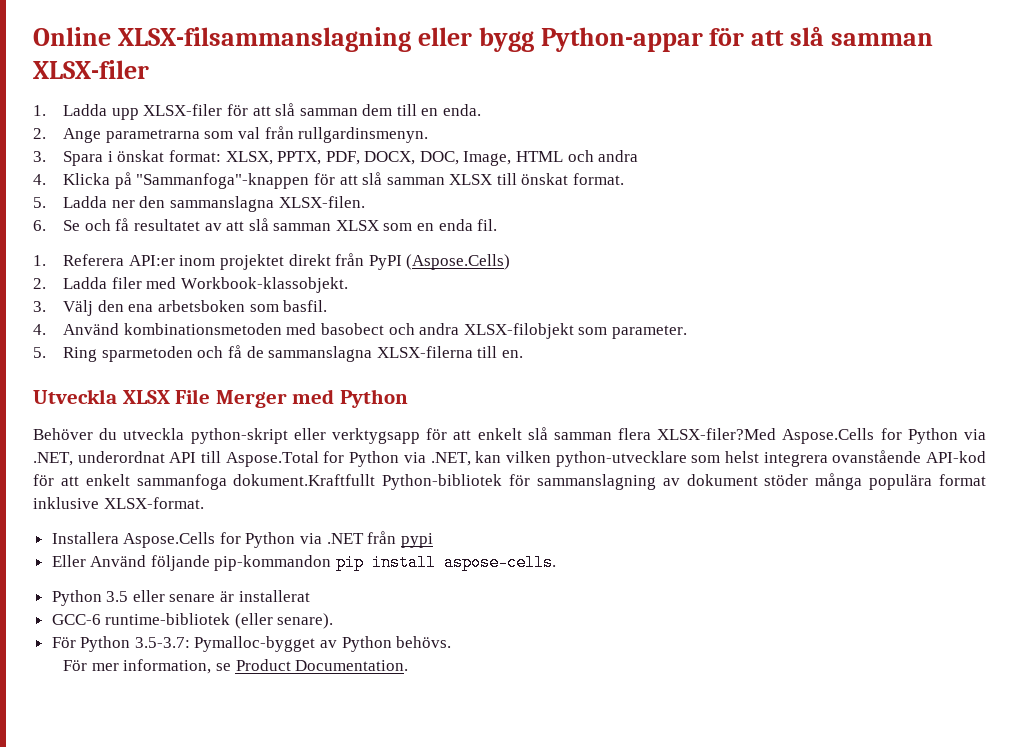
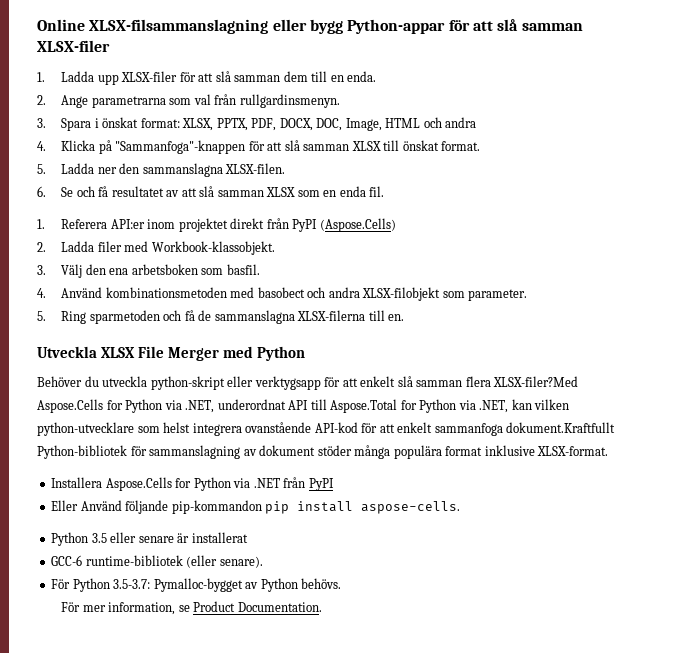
[400,533,433,548] pypi -> [308,478,334,491] PyPI

